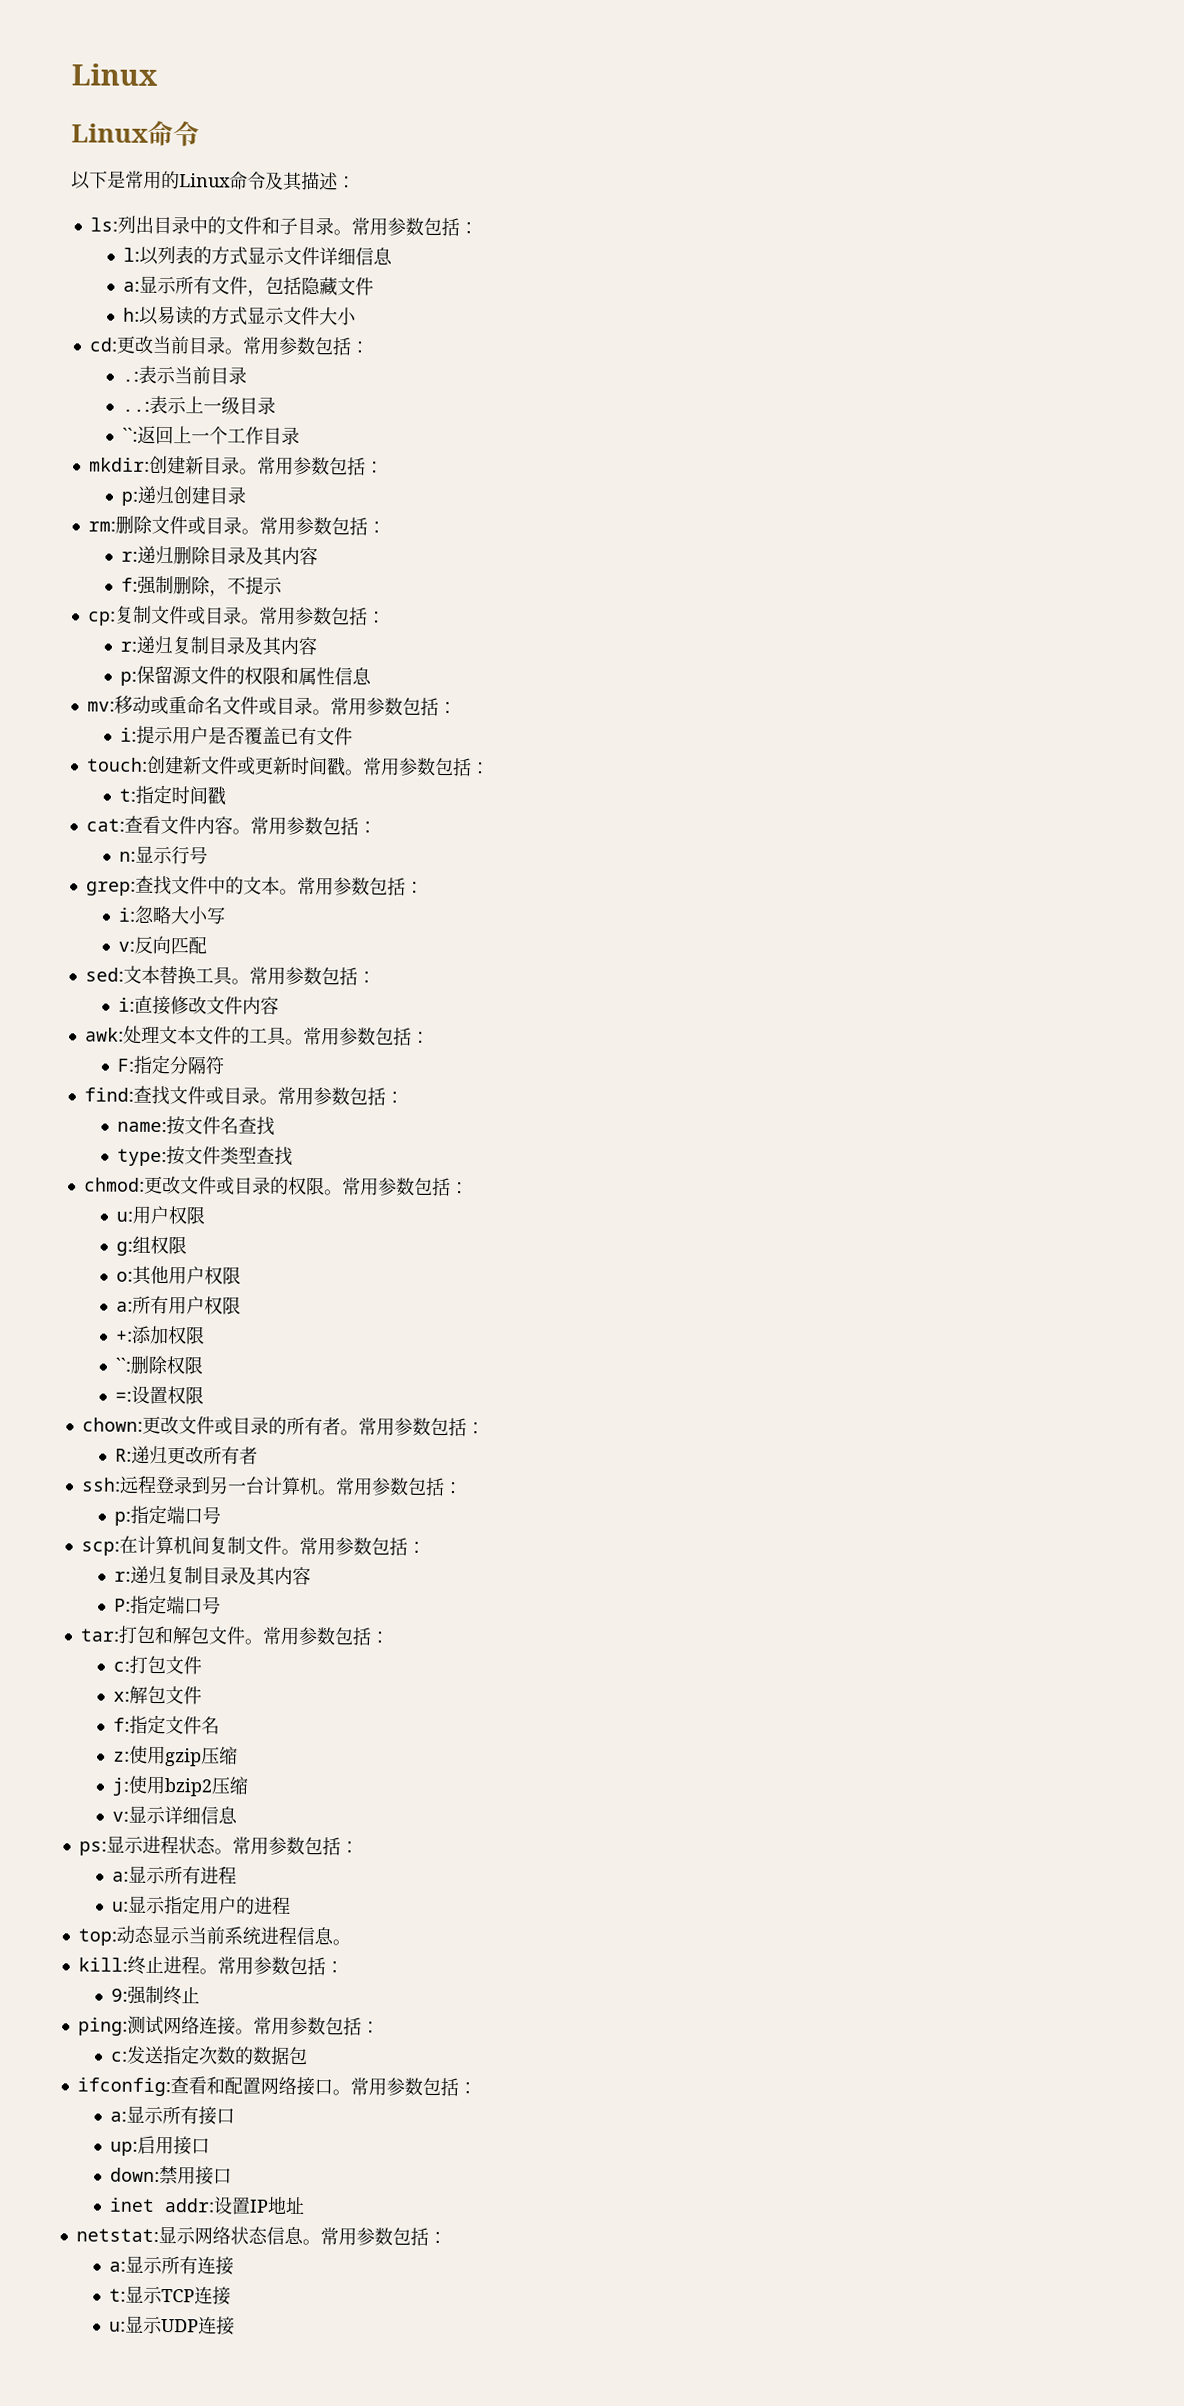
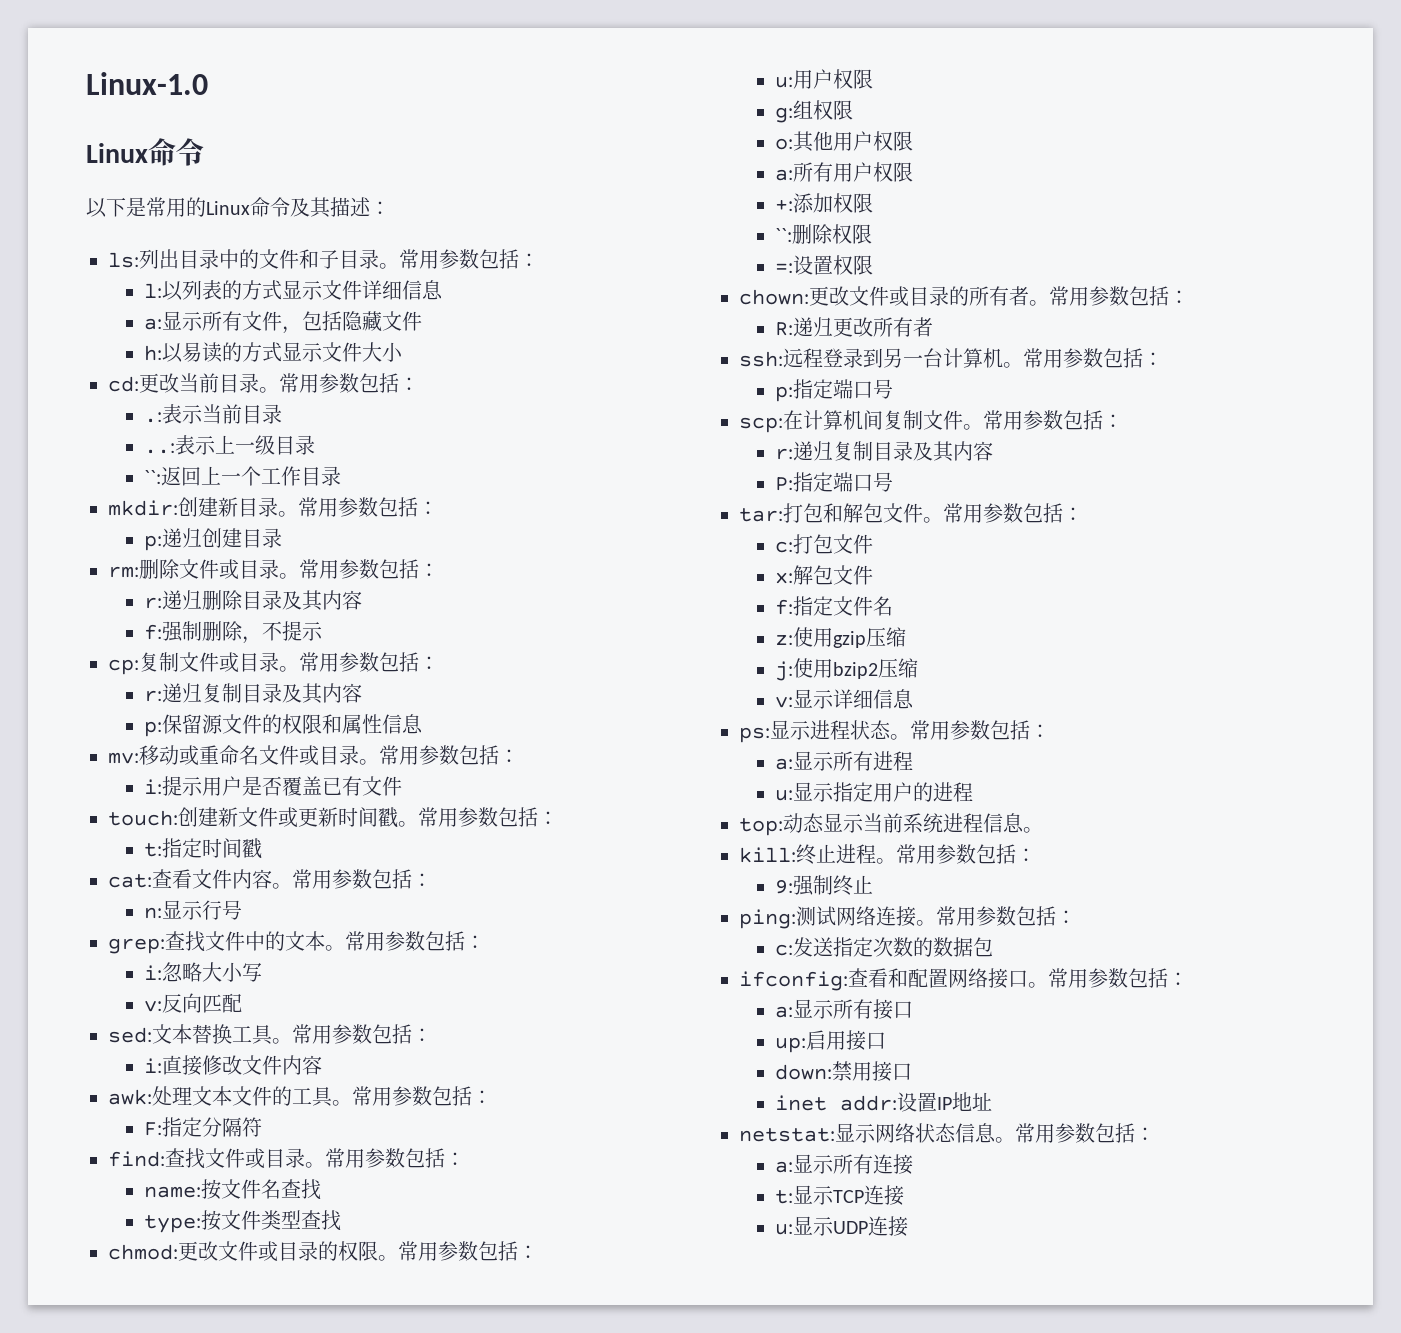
[71,63,158,86] Linux -> [86,72,208,95] Linux-1.0

